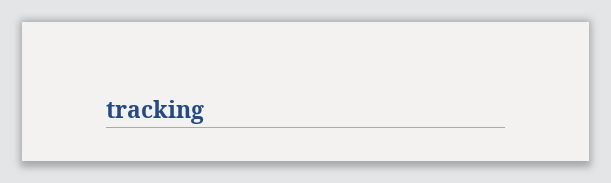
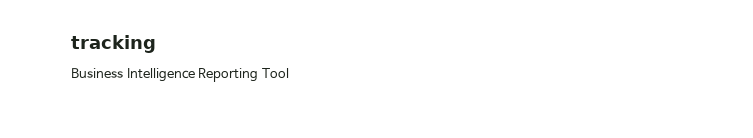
(204, 112) none -> [71,68,289,82] // Business Intelligence Reporting Tool

